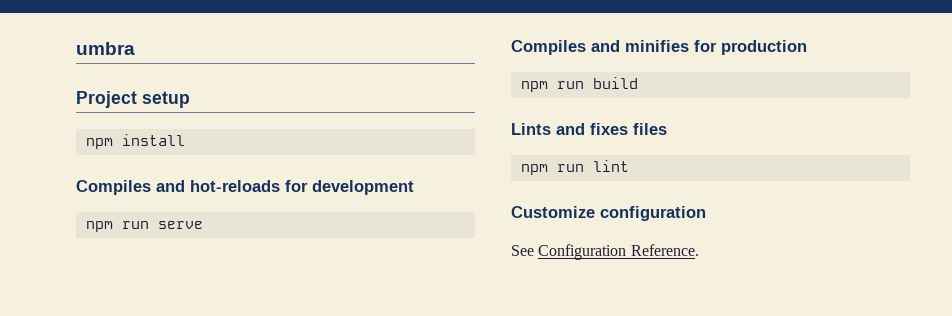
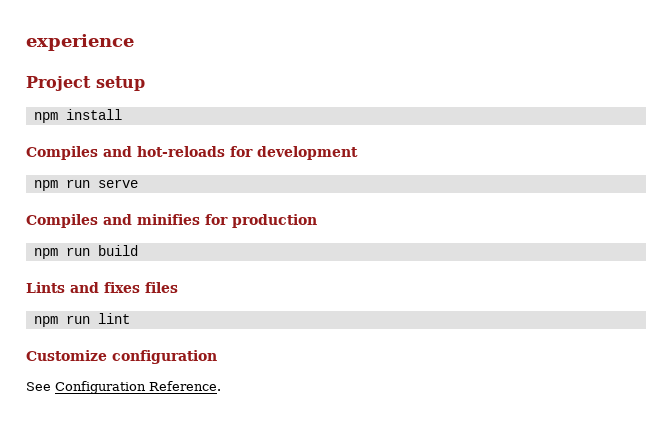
[76,42,135,55] umbra -> [26,34,134,51] experience

